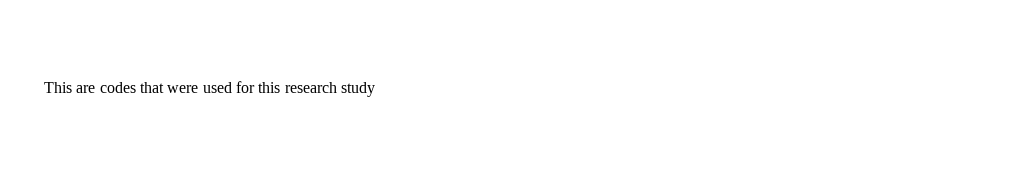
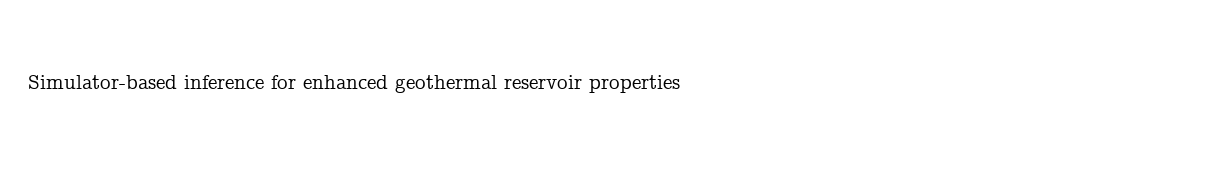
[44,81,375,97] This are codes that were used for this research study -> [28,75,680,93] Simulator-based inference for enhanced geothermal reservoir properties

